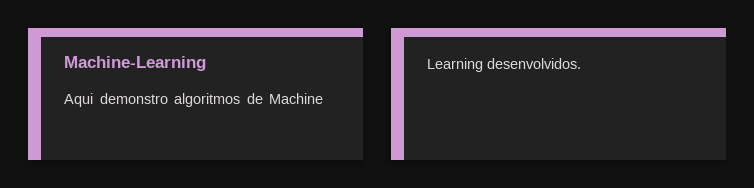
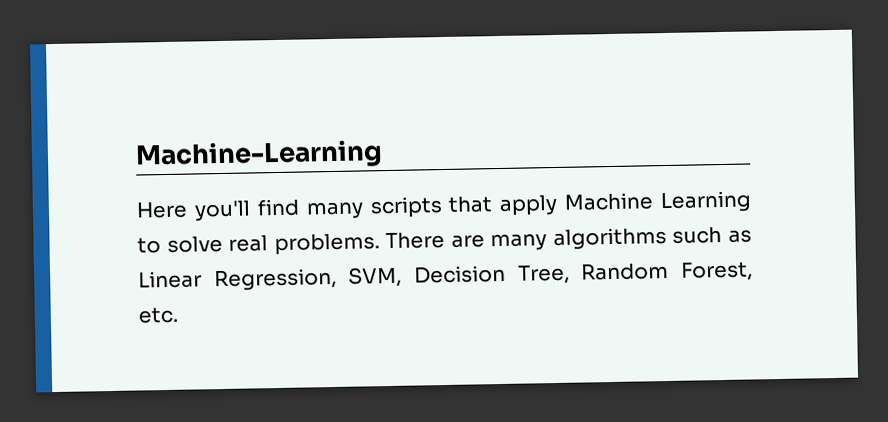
[64,93,323,107] [427,58,581,72] Aqui demonstro algoritmos de Machine Learning desenvolvidos. -> [136,190,752,222] [137,226,752,256] [138,261,753,292] [138,306,178,324] Here you'll find many scripts that apply Machine Learning to solve real problems. There are many algorithms such as Linear Regression, SVM, Decision Tree, Random Forest, etc.

